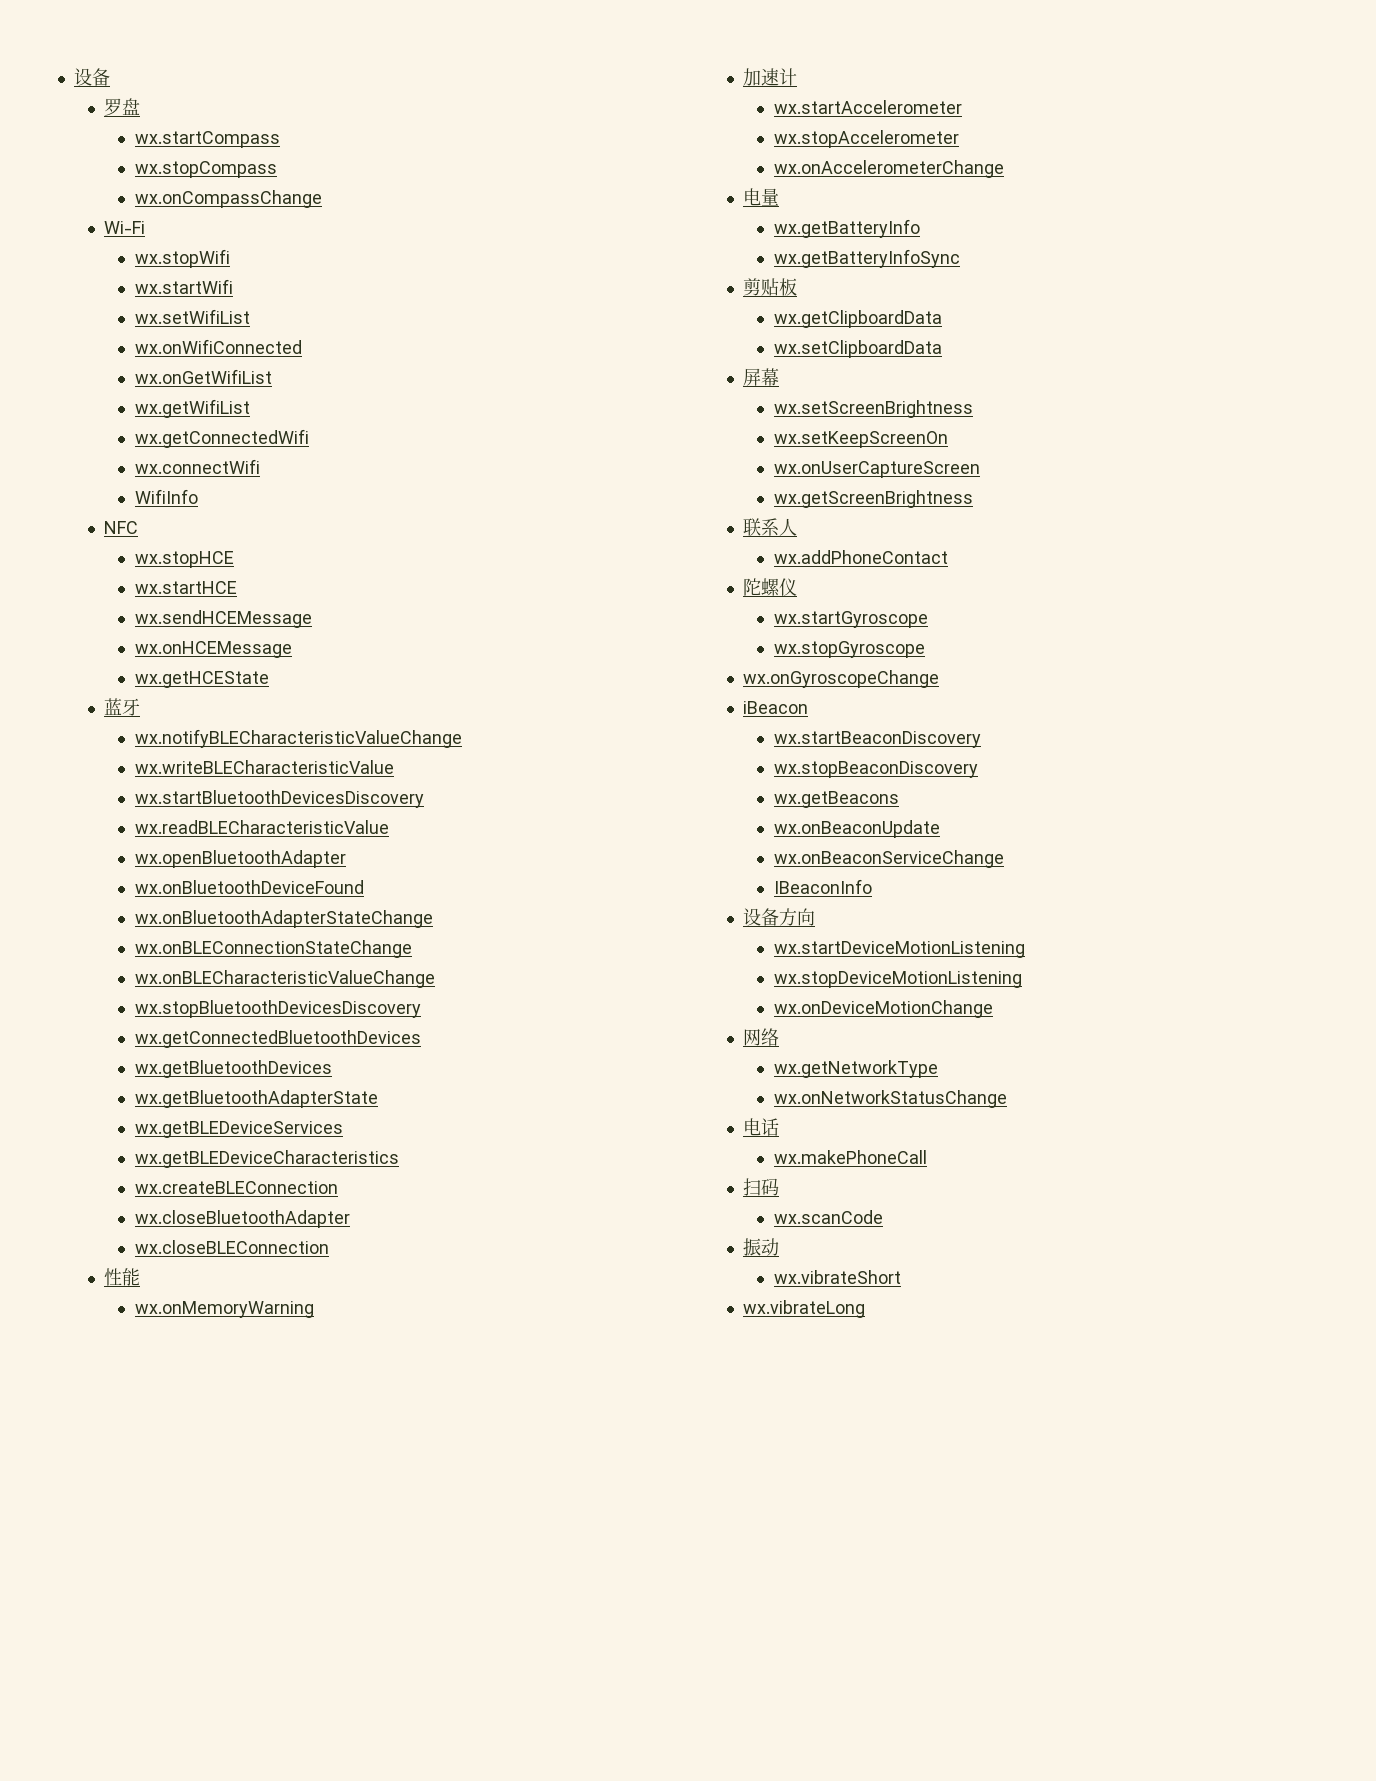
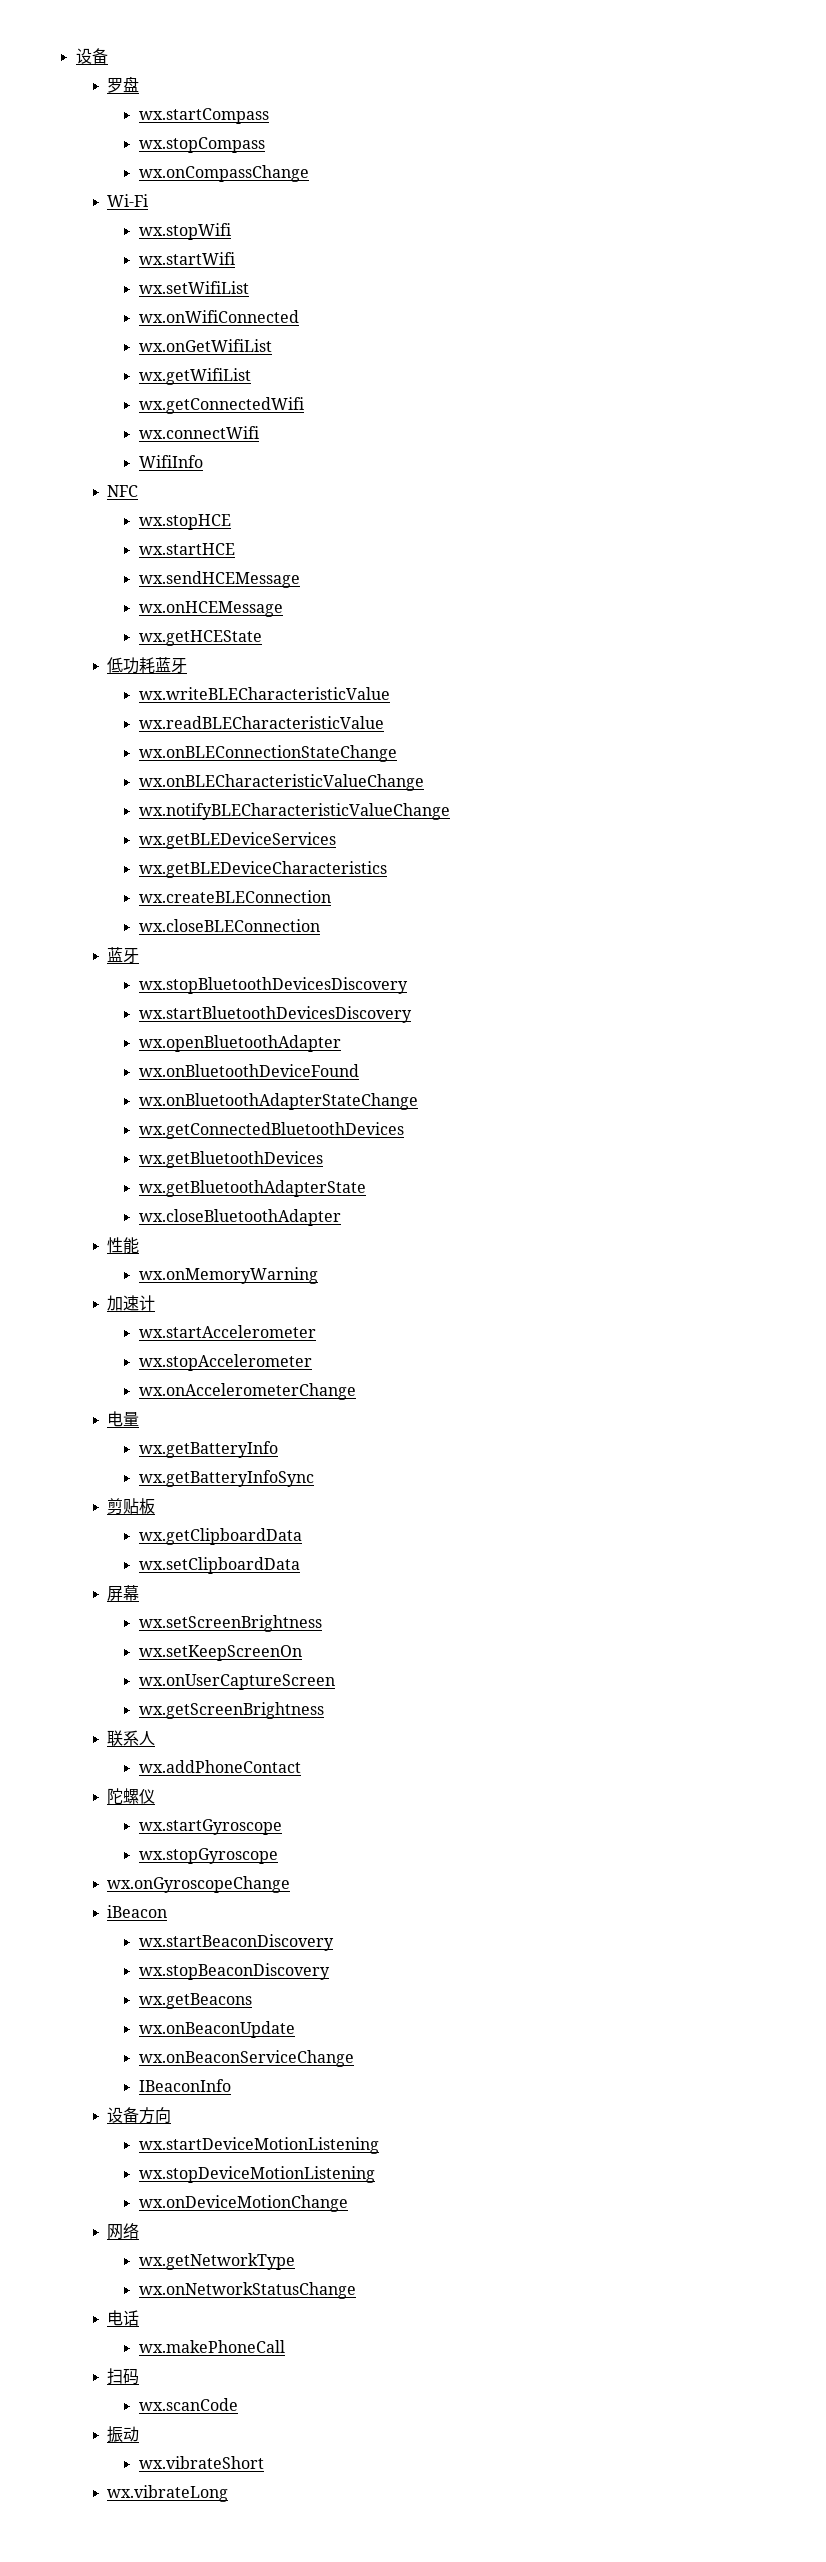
[104,698,141,716] [134,729,462,748] [134,760,394,774] 蓝牙 // wx.notifyBLECharacteristicValueChange // wx.writeBLECharacteristicValue -> [107,657,188,674] [138,687,390,700] [138,716,384,729] [138,745,397,762] [138,774,424,791] [138,803,450,820] [138,832,336,849] [138,861,387,878] [138,890,331,903] [138,919,320,932] [107,947,140,964] [138,977,408,994] 低功耗蓝牙 // wx.writeBLECharacteristicValue // wx.readBLECharacteristicValue // wx.onBLEConnectionStateChange // wx.onBLECharacteristicValueChange // wx.notifyBLECharacteristicValueChange // wx.getBLEDeviceServices // wx.getBLEDeviceCharacteristics // wx.createBLEConnection // wx.closeBLEConnection // 蓝牙 // wx.stopBluetoothDevicesDiscovery
[134,820,389,834] // wx.readBLECharacteristicValue -> (412, 1014) none
[134,940,412,958] [134,970,435,988] [134,1000,421,1018] // wx.onBLEConnectionStateChange // wx.onBLECharacteristicValueChange // wx.stopBluetoothDevicesDiscovery -> (418, 1101) none
[134,1121,343,1138] [134,1150,399,1168] [134,1181,338,1194] // wx.getBLEDeviceServices // wx.getBLEDeviceCharacteristics // wx.createBLEConnection -> (366, 1188) none
[134,1240,329,1254] // wx.closeBLEConnection -> (341, 1217) none

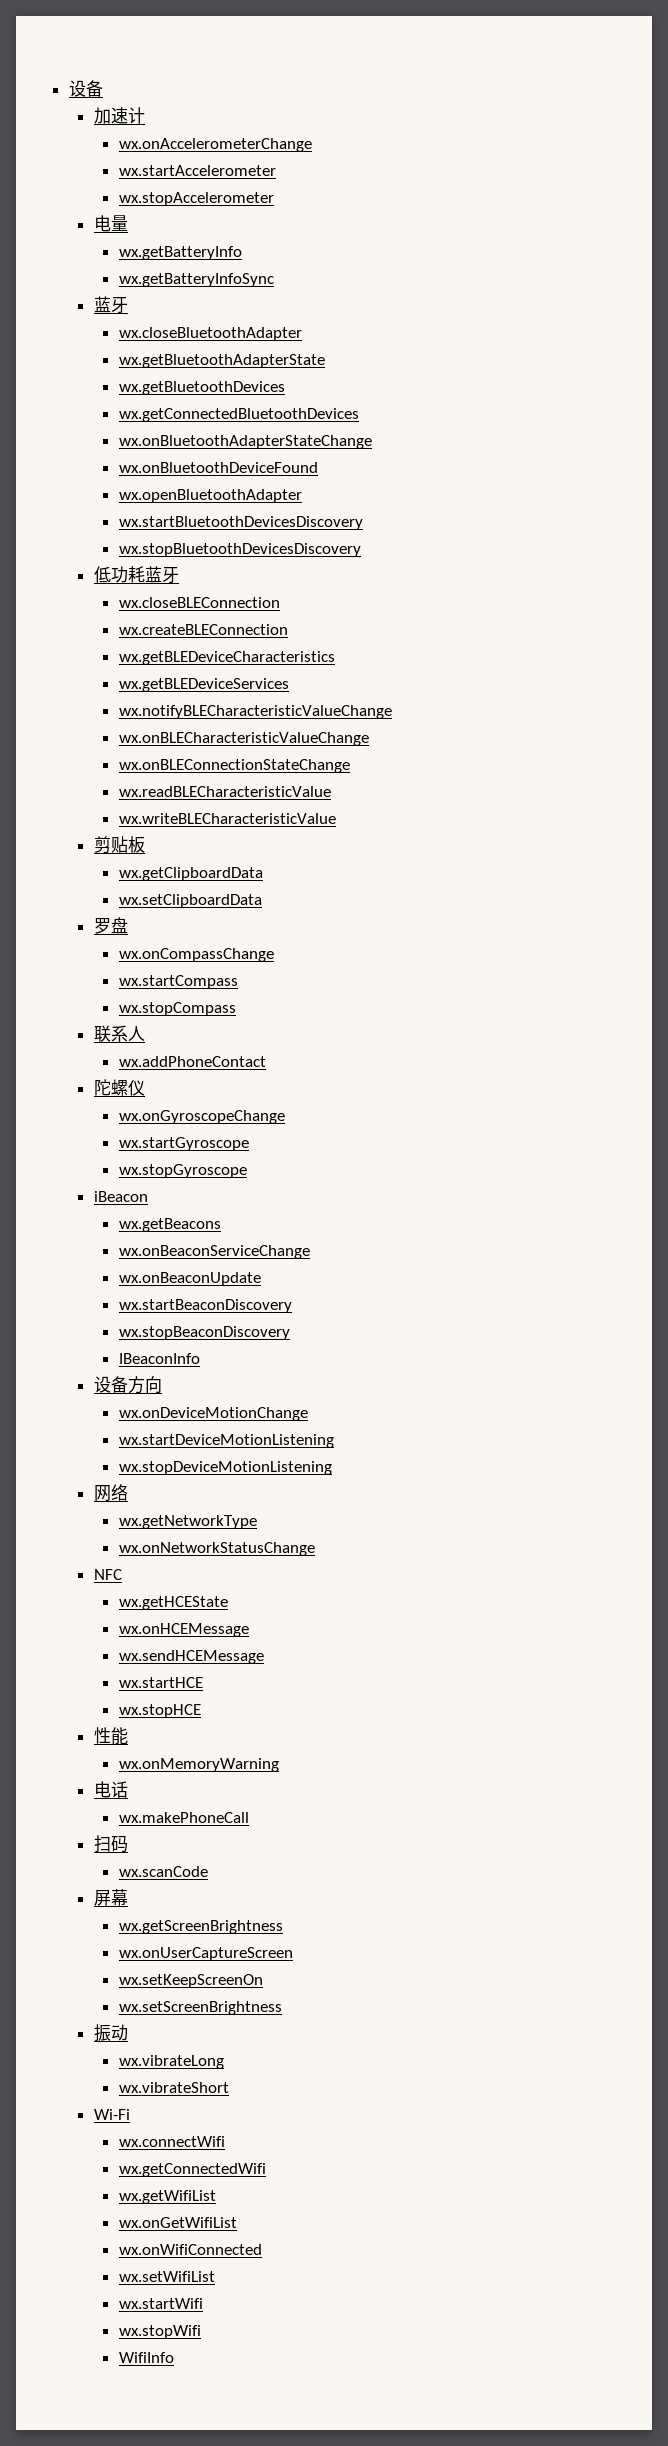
[107,76,140,93] [138,108,269,124] [138,137,265,153] [138,165,309,182] [107,194,149,207] [138,223,231,240] [138,252,235,265] [138,281,249,294] [138,310,299,323] [138,339,272,352] [138,368,251,385] [138,397,304,414] [138,426,259,439] [138,455,203,468] [107,485,139,497] [138,514,231,530] [138,543,235,555] [138,571,300,588] [138,601,283,617] [138,630,262,646] [107,657,188,674] [138,687,390,700] [138,716,384,729] [138,745,397,762] [138,774,424,791] [138,803,450,820] [138,832,336,849] [138,861,387,878] [138,890,331,903] [138,919,320,932] [107,947,140,964] [138,977,408,994] [138,1006,412,1023] [138,1035,341,1052] [138,1064,359,1077] [138,1093,418,1110] [138,1122,404,1139] [138,1151,323,1168] [138,1180,366,1197] [138,1209,341,1226] [107,1237,140,1254] [138,1267,318,1284] [107,1295,156,1311] [138,1325,316,1338] [138,1354,312,1371] [138,1383,356,1400] [107,1411,140,1427] [138,1441,278,1458] [138,1470,314,1487] 罗盘 // wx.startCompass // wx.stopCompass // wx.onCompassChange // Wi-Fi // wx.stopWifi // wx.startWifi // wx.setWifiList // wx.onWifiConnected // wx.onGetWifiList // wx.getWifiList // wx.getConnectedWifi // wx.connectWifi // WifiInfo // NFC // wx.stopHCE // wx.startHCE // wx.sendHCEMessage // wx.onHCEMessage // wx.getHCEState // 低功耗蓝牙 // wx.writeBLECharacteristicValue // wx.readBLECharacteristicValue // wx.onBLEConnectionStateChange // wx.onBLECharacteristicValueChange // wx.notifyBLECharacteristicValueChange // wx.getBLEDeviceServices // wx.getBLEDeviceCharacteristics // wx.createBLEConnection // wx.closeBLEConnection // 蓝牙 // wx.stopBluetoothDevicesDiscovery // wx.startBluetoothDevicesDiscovery // wx.openBluetoothAdapter // wx.onBluetoothDeviceFound // wx.onBluetoothAdapterStateChange // wx.getConnectedBluetoothDevices // wx.getBluetoothDevices // wx.getBluetoothAdapterState // wx.closeBluetoothAdapter // 性能 // wx.onMemoryWarning // 加速计 // wx.startAccelerometer // wx.stopAccelerometer // wx.onAccelerometerChange // 电量 // wx.getBatteryInfo // wx.getBatteryInfoSync -> [93,107,145,124] [118,138,312,152] [118,165,276,176] [118,192,274,206] [93,215,128,232] [118,246,242,260] [118,273,274,287] [93,296,128,314] [118,327,302,341] [118,354,325,368] [118,381,285,395] [118,408,359,422] [118,435,372,449] [118,462,318,473] [118,489,302,503] [118,516,363,530] [118,543,361,557] [93,566,179,584] [118,597,280,608] [118,624,288,635] [118,651,335,665] [118,678,289,692] [118,705,392,719] [118,732,369,746] [118,759,350,773] [118,786,331,797] [118,813,336,824] 加速计 // wx.onAccelerometerChange // wx.startAccelerometer // wx.stopAccelerometer // 电量 // wx.getBatteryInfo // wx.getBatteryInfoSync // 蓝牙 // wx.closeBluetoothAdapter // wx.getBluetoothAdapterState // wx.getBluetoothDevices // wx.getConnectedBluetoothDevices // wx.onBluetoothAdapterStateChange // wx.onBluetoothDeviceFound // wx.openBluetoothAdapter // wx.startBluetoothDevicesDiscovery // wx.stopBluetoothDevicesDiscovery // 低功耗蓝牙 // wx.closeBLEConnection // wx.createBLEConnection // wx.getBLEDeviceCharacteristics // wx.getBLEDeviceServices // wx.notifyBLECharacteristicValueChange // wx.onBLECharacteristicValueChange // wx.onBLEConnectionStateChange // wx.readBLECharacteristicValue // wx.writeBLECharacteristicValue
[107,1585,140,1601] [138,1615,322,1632] [138,1645,302,1661] [138,1674,335,1690] [138,1702,324,1719] 屏幕 // wx.setScreenBrightness // wx.setKeepScreenOn // wx.onUserCaptureScreen // wx.getScreenBrightness -> [93,917,128,934] [118,948,274,962] [118,975,238,989] [118,1002,236,1016] 罗盘 // wx.onCompassChange // wx.startCompass // wx.stopCompass
(156, 1796) none -> [118,1110,285,1124] // wx.onGyroscopeChange
[107,1876,291,1893] [107,1905,168,1918] wx.onGyroscopeChange // iBeacon -> [93,1191,148,1202] [118,1218,221,1232] [118,1245,310,1259] [118,1272,261,1286] iBeacon // wx.getBeacons // wx.onBeaconServiceChange // wx.onBeaconUpdate
[138,1993,252,2009] [138,2021,295,2038] [138,2050,354,2067] // wx.getBeacons // wx.onBeaconUpdate // wx.onBeaconServiceChange -> (290, 1333) none
(172, 2115) none -> [118,1407,308,1421] // wx.onDeviceMotionChange
[138,2195,348,2212] // wx.onDeviceMotionChange -> (332, 1468) none
(356, 2290) none -> [93,1569,122,1580] [118,1596,228,1610] [118,1623,249,1637] [118,1650,264,1664] [118,1677,203,1688] [118,1704,201,1718] [93,1727,128,1745] [118,1758,279,1772] // NFC // wx.getHCEState // wx.onHCEMessage // wx.sendHCEMessage // wx.startHCE // wx.stopHCE // 性能 // wx.onMemoryWarning
(238, 2404) none -> [93,1889,128,1906] [118,1920,283,1934] [118,1947,293,1961] [118,1974,263,1988] [118,2001,282,2015] // 屏幕 // wx.getScreenBrightness // wx.onUserCaptureScreen // wx.setKeepScreenOn // wx.setScreenBrightness
(140, 2434) none -> [118,2055,224,2069] // wx.vibrateLong
[107,2485,229,2502] wx.vibrateLong -> [93,2109,130,2120] [118,2136,225,2147] [118,2163,266,2177] [118,2190,216,2204] [118,2217,237,2228] [118,2244,262,2255] [118,2271,215,2282] [118,2298,203,2309] [118,2325,201,2339] [118,2352,174,2363] Wi-Fi // wx.connectWifi // wx.getConnectedWifi // wx.getWifiList // wx.onGetWifiList // wx.onWifiConnected // wx.setWifiList // wx.startWifi // wx.stopWifi // WifiInfo

